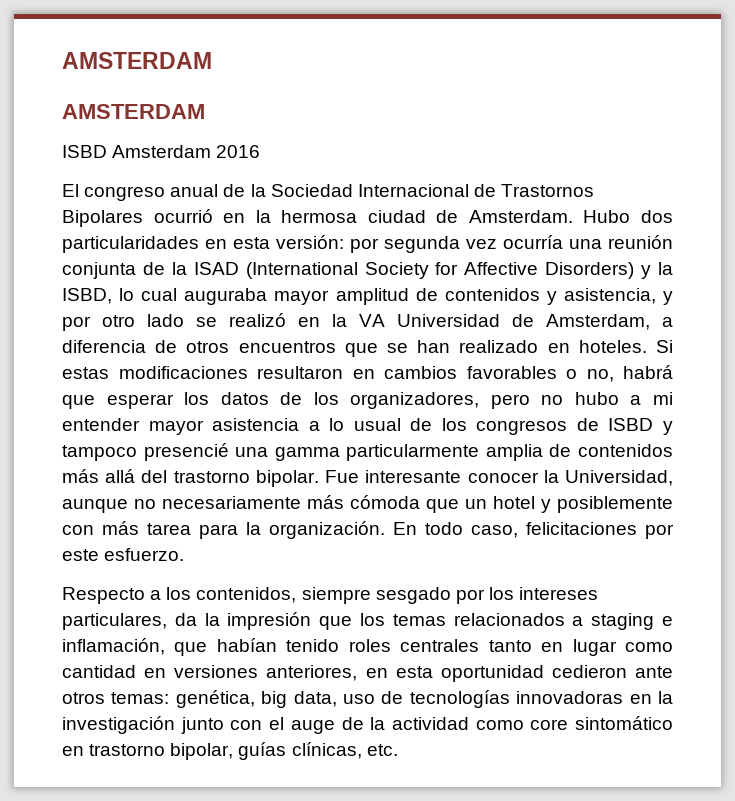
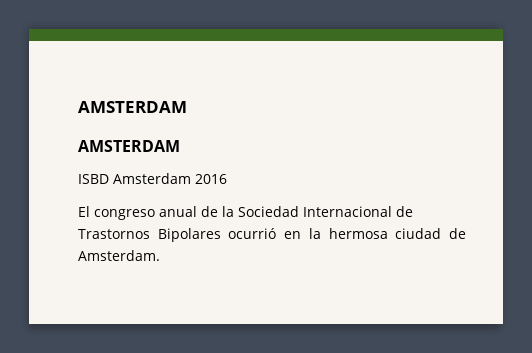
[583,210,673,223] [62,235,673,253] [62,262,673,279] [62,288,674,305] [62,313,673,331] [62,340,673,357] [62,365,673,382] [62,392,673,409] [62,418,673,435] [62,443,673,461] [62,469,673,487] [62,495,673,513] [62,521,674,539] [62,548,185,561] [62,587,599,604] [62,612,673,630] [62,638,674,656] [62,665,673,682] [62,690,673,708] [62,716,673,734] [62,742,398,760] Hubo dos particularidades en esta versión: por segunda vez ocurría una reunión conjunta de la ISAD (International Society for Affective Disorders) y la ISBD, lo cual auguraba mayor amplitud de contenidos y asistencia, y por otro lado se realizó en la VA Universidad de Amsterdam, a diferencia de otros encuentros que se han realizado en hoteles. Si estas modificaciones resultaron en cambios favorables o no, habrá que esperar los datos de los organizadores, pero no hubo a mi entender mayor asistencia a lo usual de los congresos de ISBD y tampoco presencié una gamma particularmente amplia de contenidos más allá del trastorno bipolar. Fue interesante conocer la Universidad, aunque no necesariamente más cómoda que un hotel y posiblemente con más tarea para la organización. En todo caso, felicitaciones por este esfuerzo. // Respecto a los contenidos, siempre sesgado por los intereses particulares, da la impresión que los temas relacionados a staging e inflamación, que habían tenido roles centrales tanto en lugar como cantidad en versiones anteriores, en esta oportunidad cedieron ante otros temas: genética, big data, uso de tecnologías innovadoras en la investigación junto con el auge de la actividad como core sintomático en trastorno bipolar, guías clínicas, etc. -> (160, 255) none

